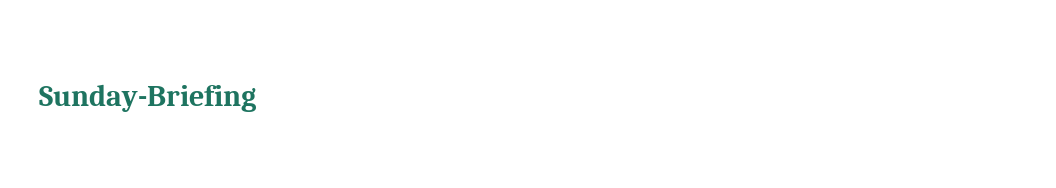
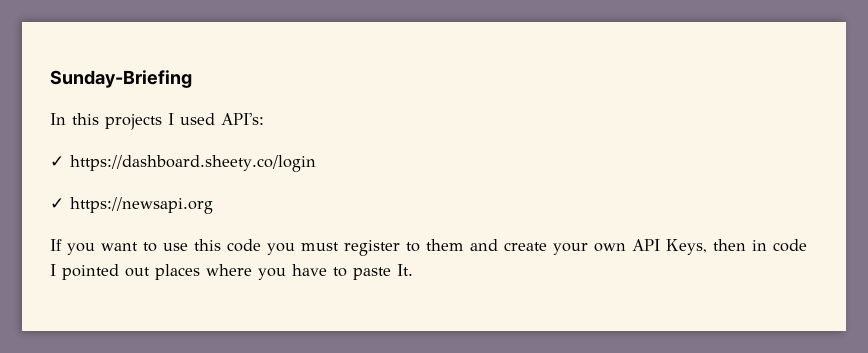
(256, 98) none -> [50,113,264,130] [50,155,316,172] [50,197,213,214] [50,239,807,256] [50,264,413,280] // In this projects I used API's: // ✓ https://dashboard.sheety.co/login // ✓ https://newsapi.org // If you want to use this code you must register to them and create your own API Keys, then in code I pointed out places where you have to paste It.

